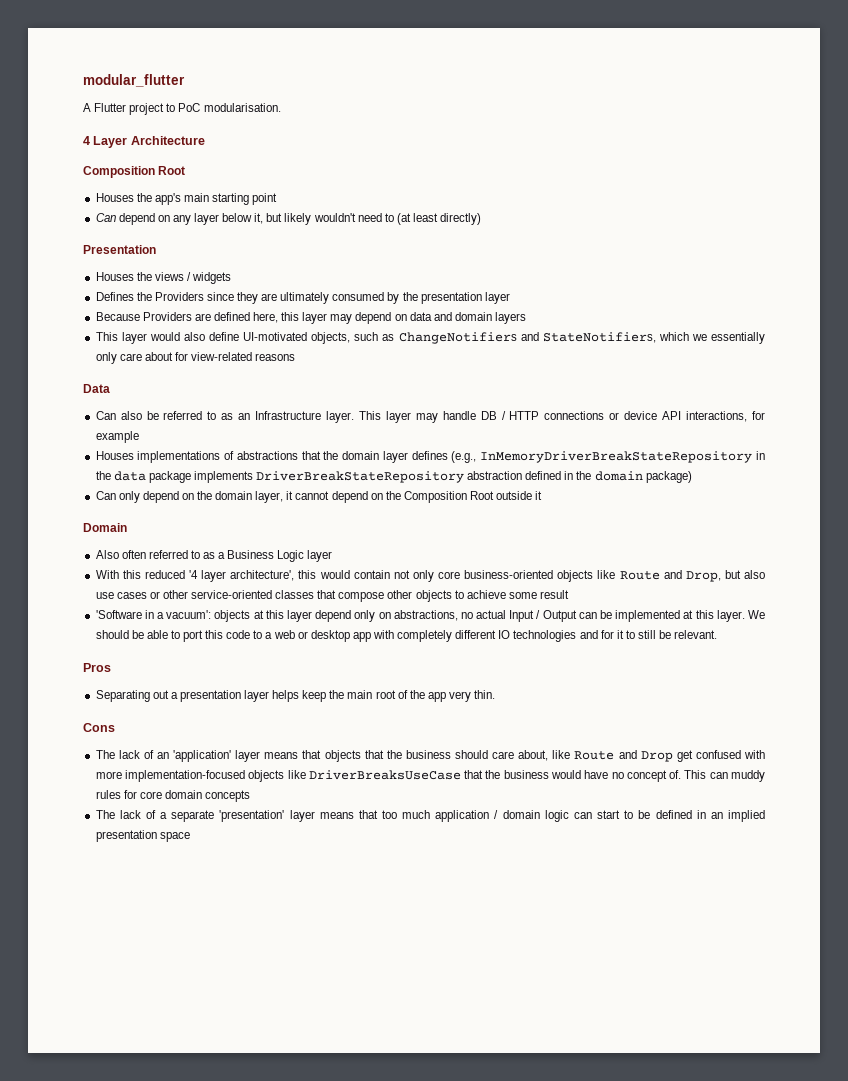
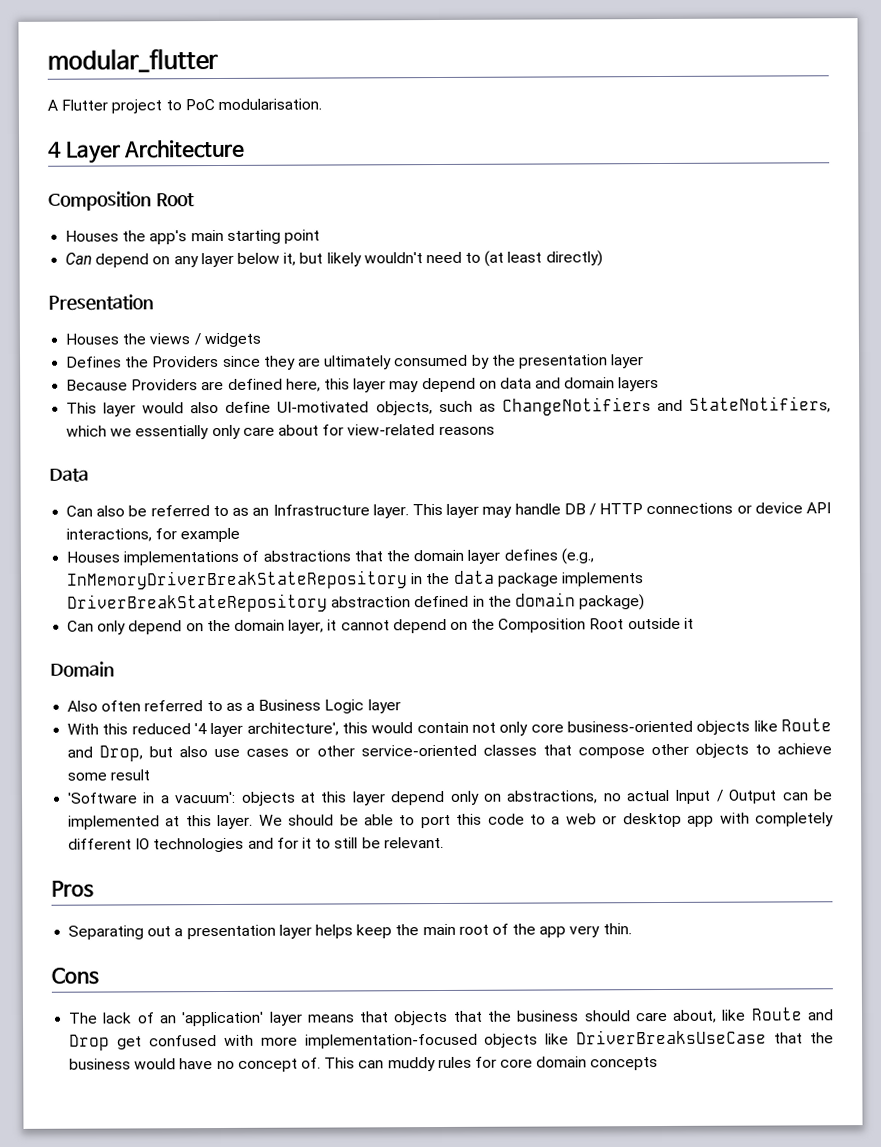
[95,810,765,822] [95,830,190,842] // The lack of a separate 'presentation' layer means that too much application / domain logic can start to be defined in an implied presentation space -> (659, 1064) none

